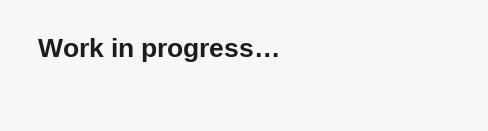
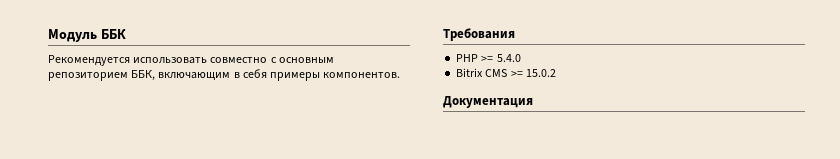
[38,38,282,62] Work in progress… -> [48,29,126,42] [48,55,334,66] [48,69,401,81] [443,28,515,41] [456,54,521,62] [456,68,556,77] [443,96,533,108] Модуль ББК // Рекомендуется использовать совместно с основным репозиторием ББК, включающим в себя примеры компонентов. // Требования // PHP >= 5.4.0 // Bitrix CMS >= 15.0.2 // Документация

